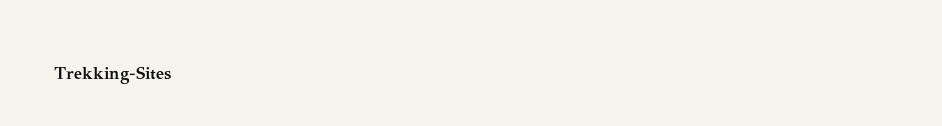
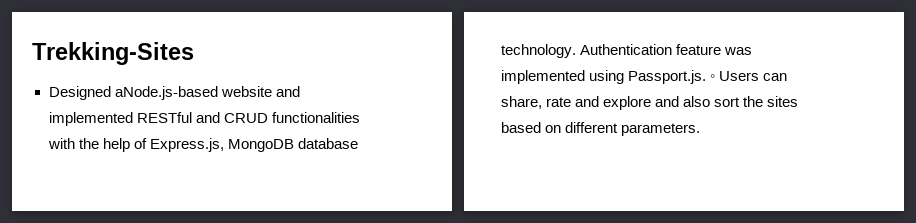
(171, 75) none -> [48,86,300,100] [48,112,360,126] [47,138,358,152] [500,44,752,58] [500,70,787,84] [500,96,798,110] [500,122,700,136] // Designed aNode.js-based website and implemented RESTful and CRUD functionalities with the help of Express.js, MongoDB database technology. Authentication feature was implemented using Passport.js. ◦ Users can share, rate and explore and also sort the sites based on different parameters.

